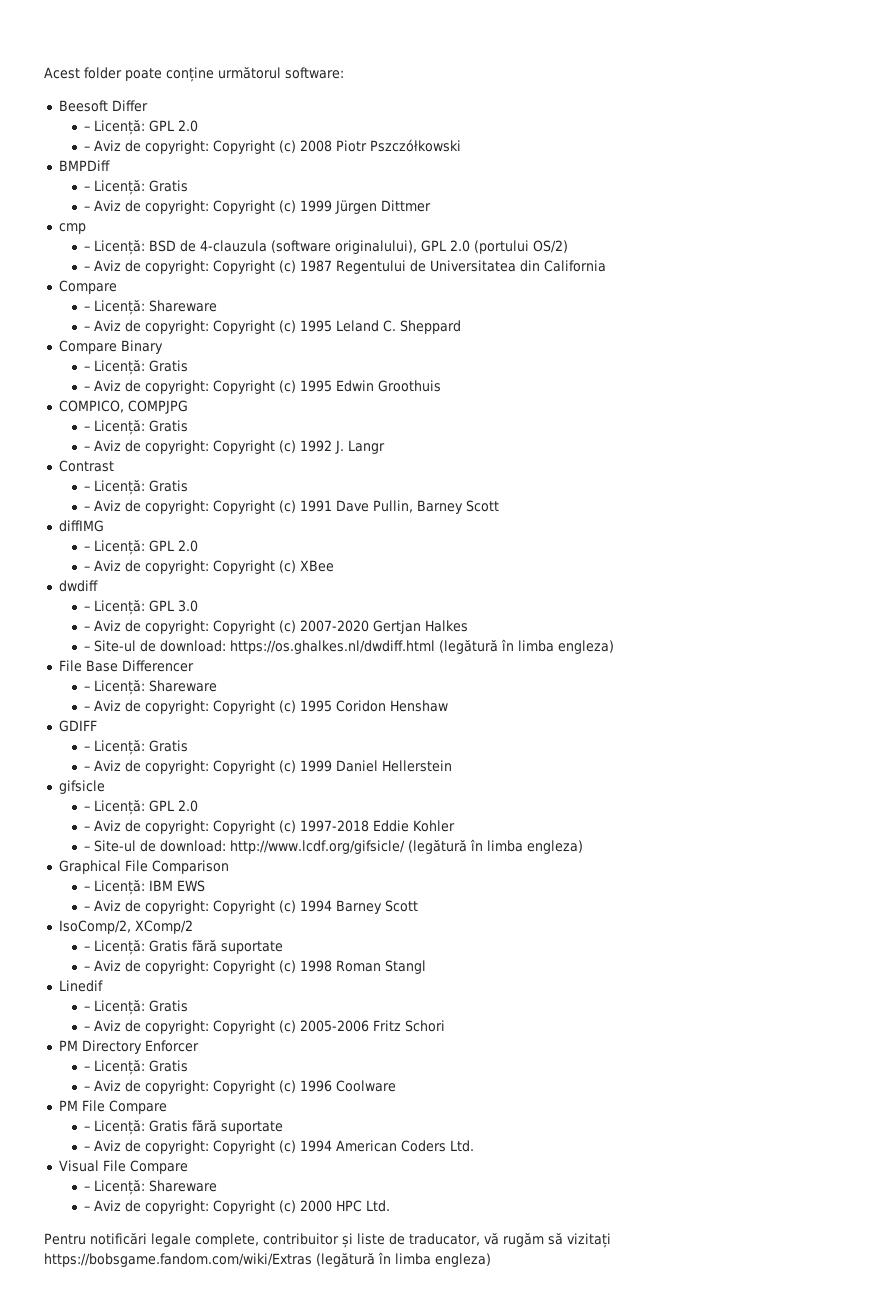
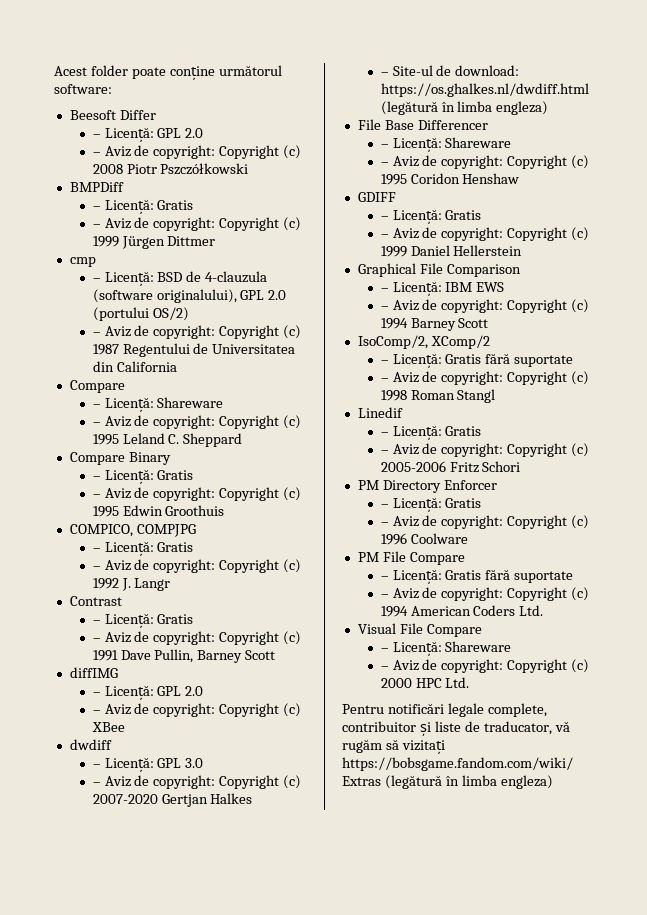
[58,780,105,794] [84,800,199,815] [84,820,456,834] [84,839,584,854] // gifsicle // – Licență: GPL 2.0 // – Aviz de copyright: Copyright (c) 1997-2018 Eddie Kohler // – Site-ul de download: http://www.lcdf.org/gifsicle/ (legătură în limba engleza) -> (523, 250) none

